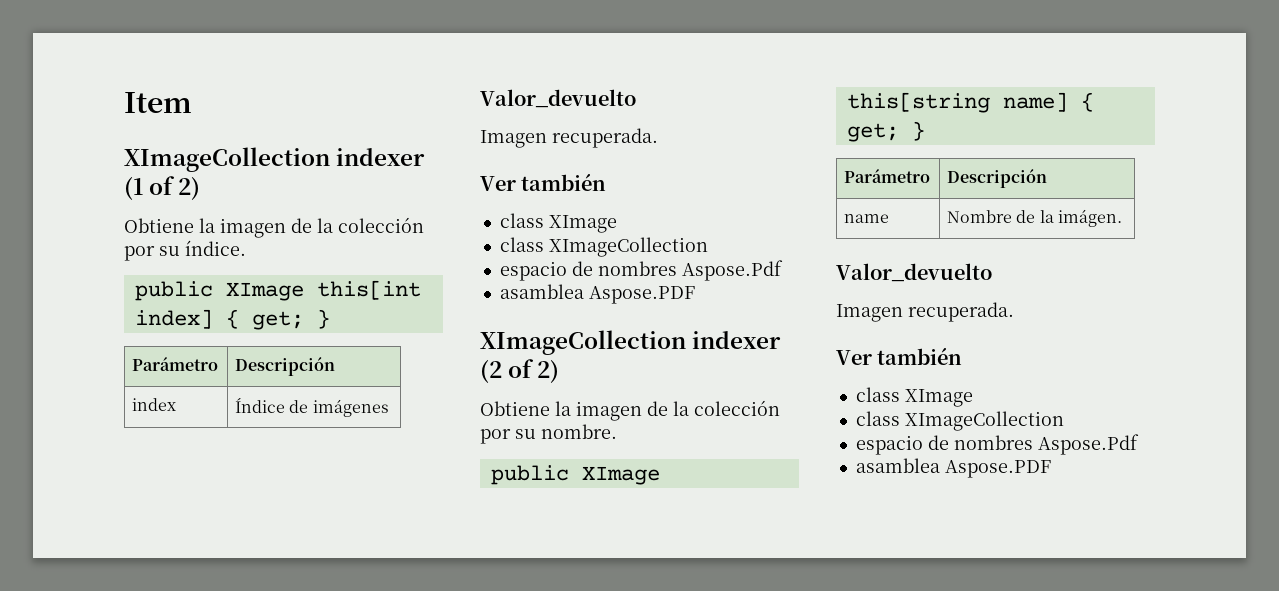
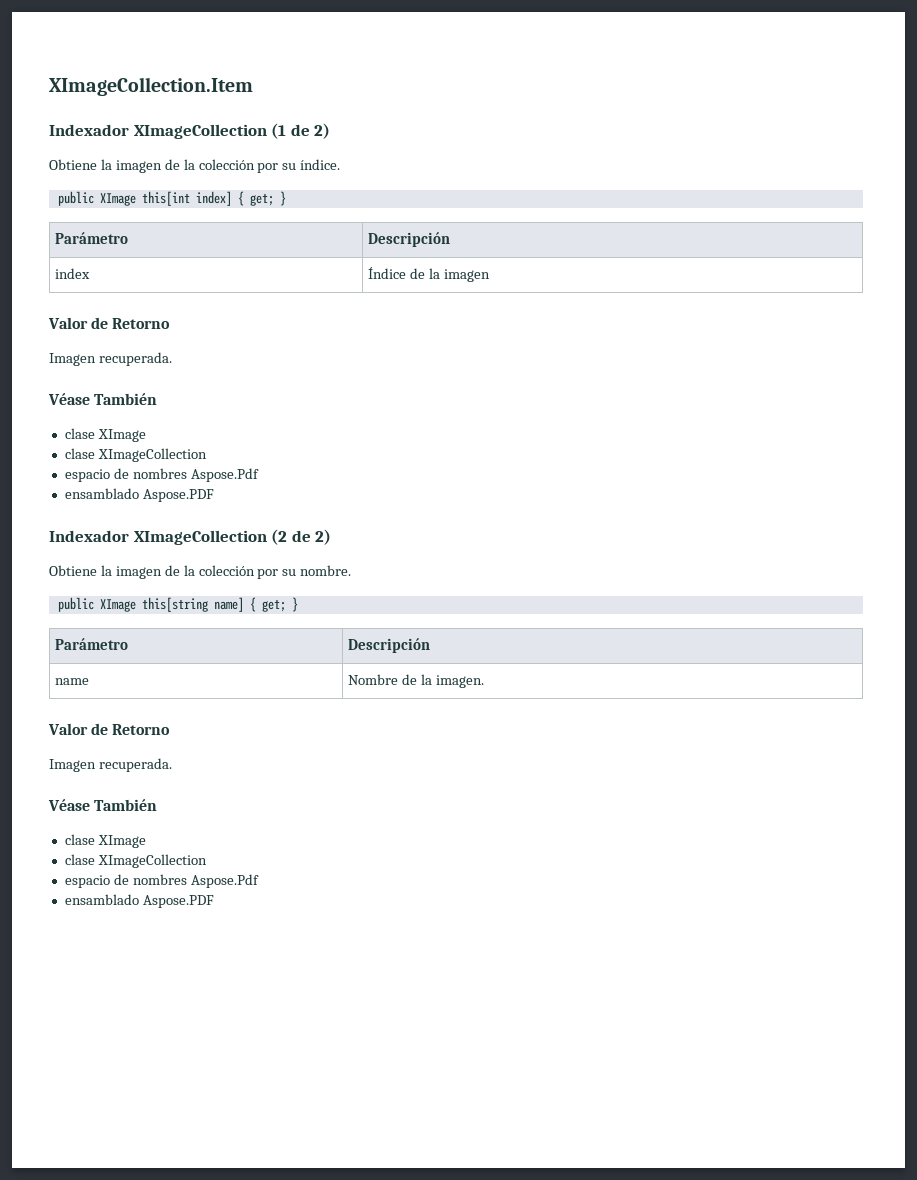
[124,92,192,113] [124,147,426,172] [124,176,176,200] Item // XImageCollection indexer (1 of -> [49,77,253,96] [49,123,310,139] XImageCollection.Item // Indexador XImageCollection (1 de
[312,399,389,417] [480,89,636,108] [480,128,658,148] [480,173,607,191] [499,213,617,233] [499,237,708,257] [499,260,783,281] [499,284,584,299] imágenes // Valor_devuelto // Imagen recuperada. // Ver también // class XImage // class XImageCollection // espacio de nombres Aspose.Pdf // asamblea -> [428,268,490,282] [48,317,171,329] [49,352,172,366] [48,393,158,405] [64,428,146,442] [64,448,207,462] [64,468,259,482] [64,488,139,499] la imagen // Valor de Retorno // Imagen recuperada. // Véase También // clase XImage // clase XImageCollection // espacio de nombres Aspose.Pdf // ensamblado
[480,330,782,355] [480,359,535,383] XImageCollection indexer (2 of -> [49,529,311,545] Indexador XImageCollection (2 de
[1057,209,1122,227] [836,263,992,282] [836,302,1014,322] [836,347,963,365] [855,387,973,407] [855,411,1064,431] [855,434,1139,455] [855,458,940,473] imágen. // Valor_devuelto // Imagen recuperada. // Ver también // class XImage // class XImageCollection // espacio de nombres Aspose.Pdf // asamblea -> [435,675,484,688] [48,723,171,735] [49,758,172,772] [48,799,158,811] [64,834,146,848] [64,854,207,868] [64,874,259,888] [64,894,139,905] imagen. // Valor de Retorno // Imagen recuperada. // Véase También // clase XImage // clase XImageCollection // espacio de nombres Aspose.Pdf // ensamblado

